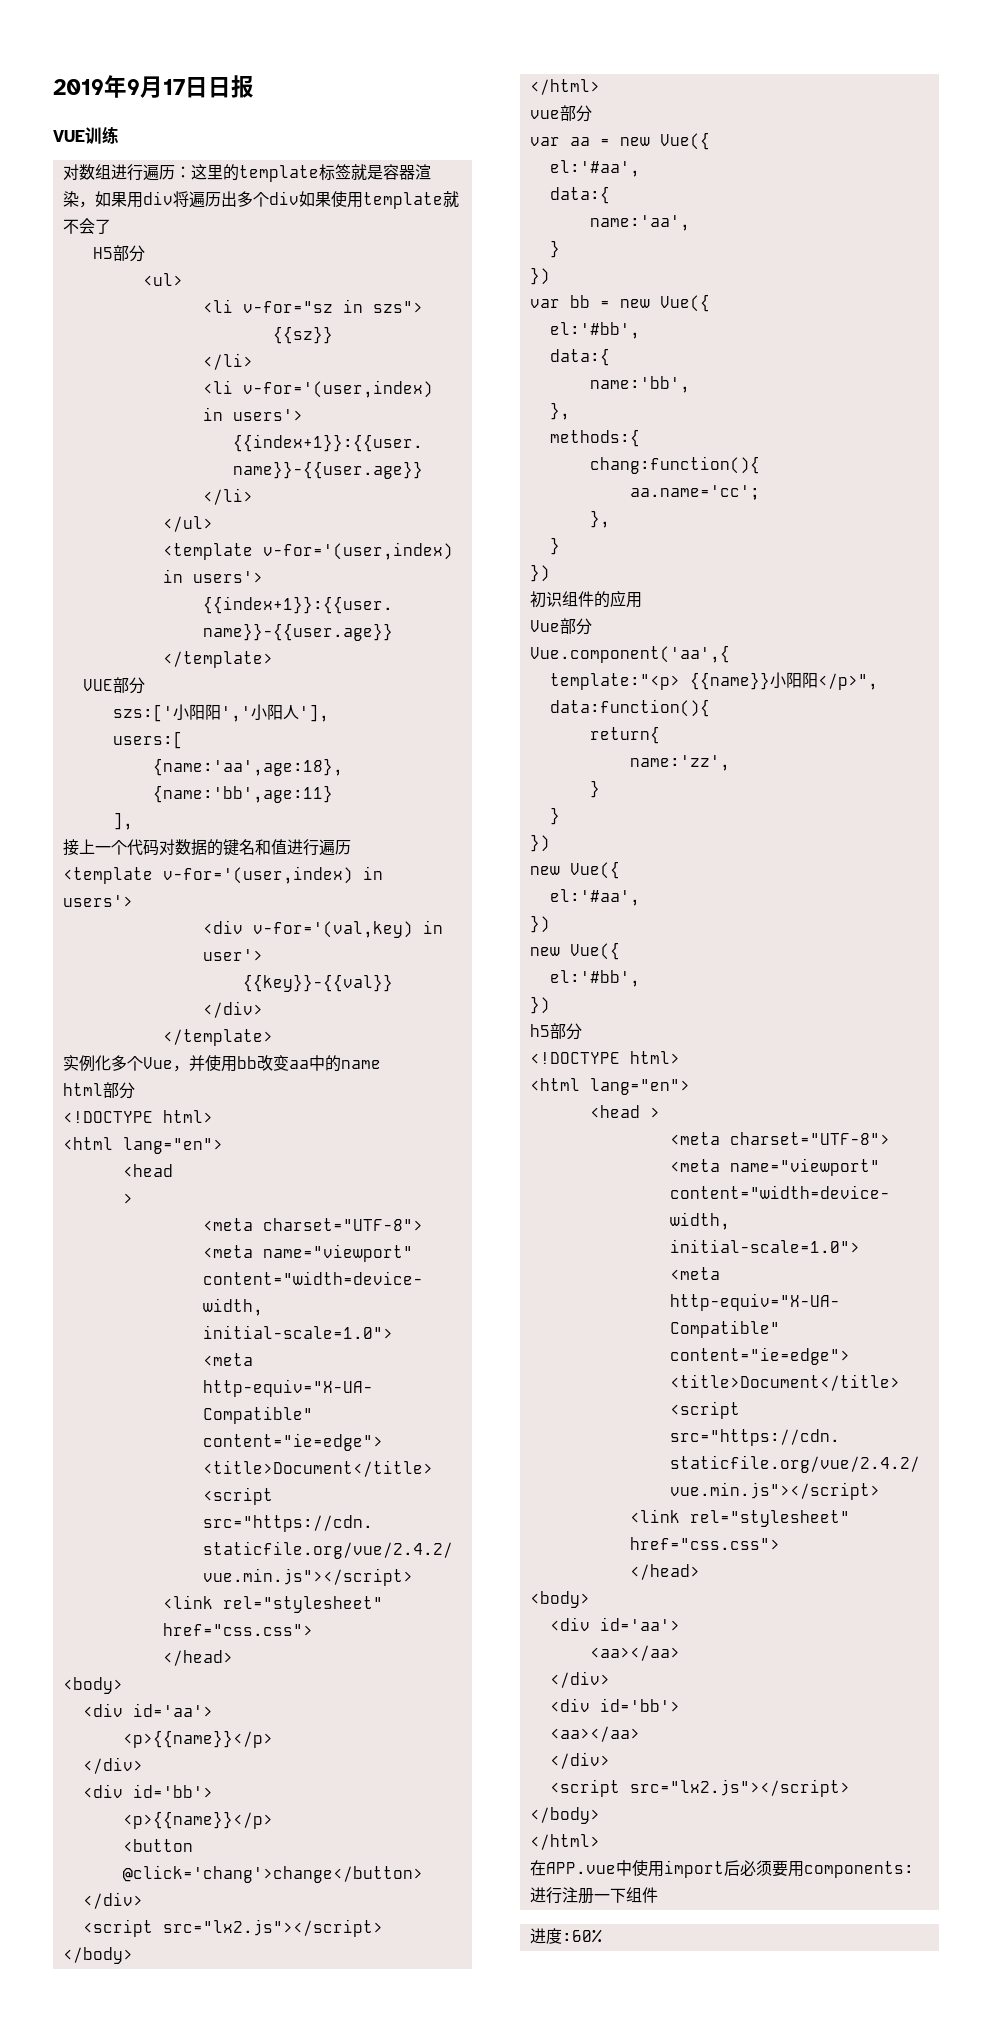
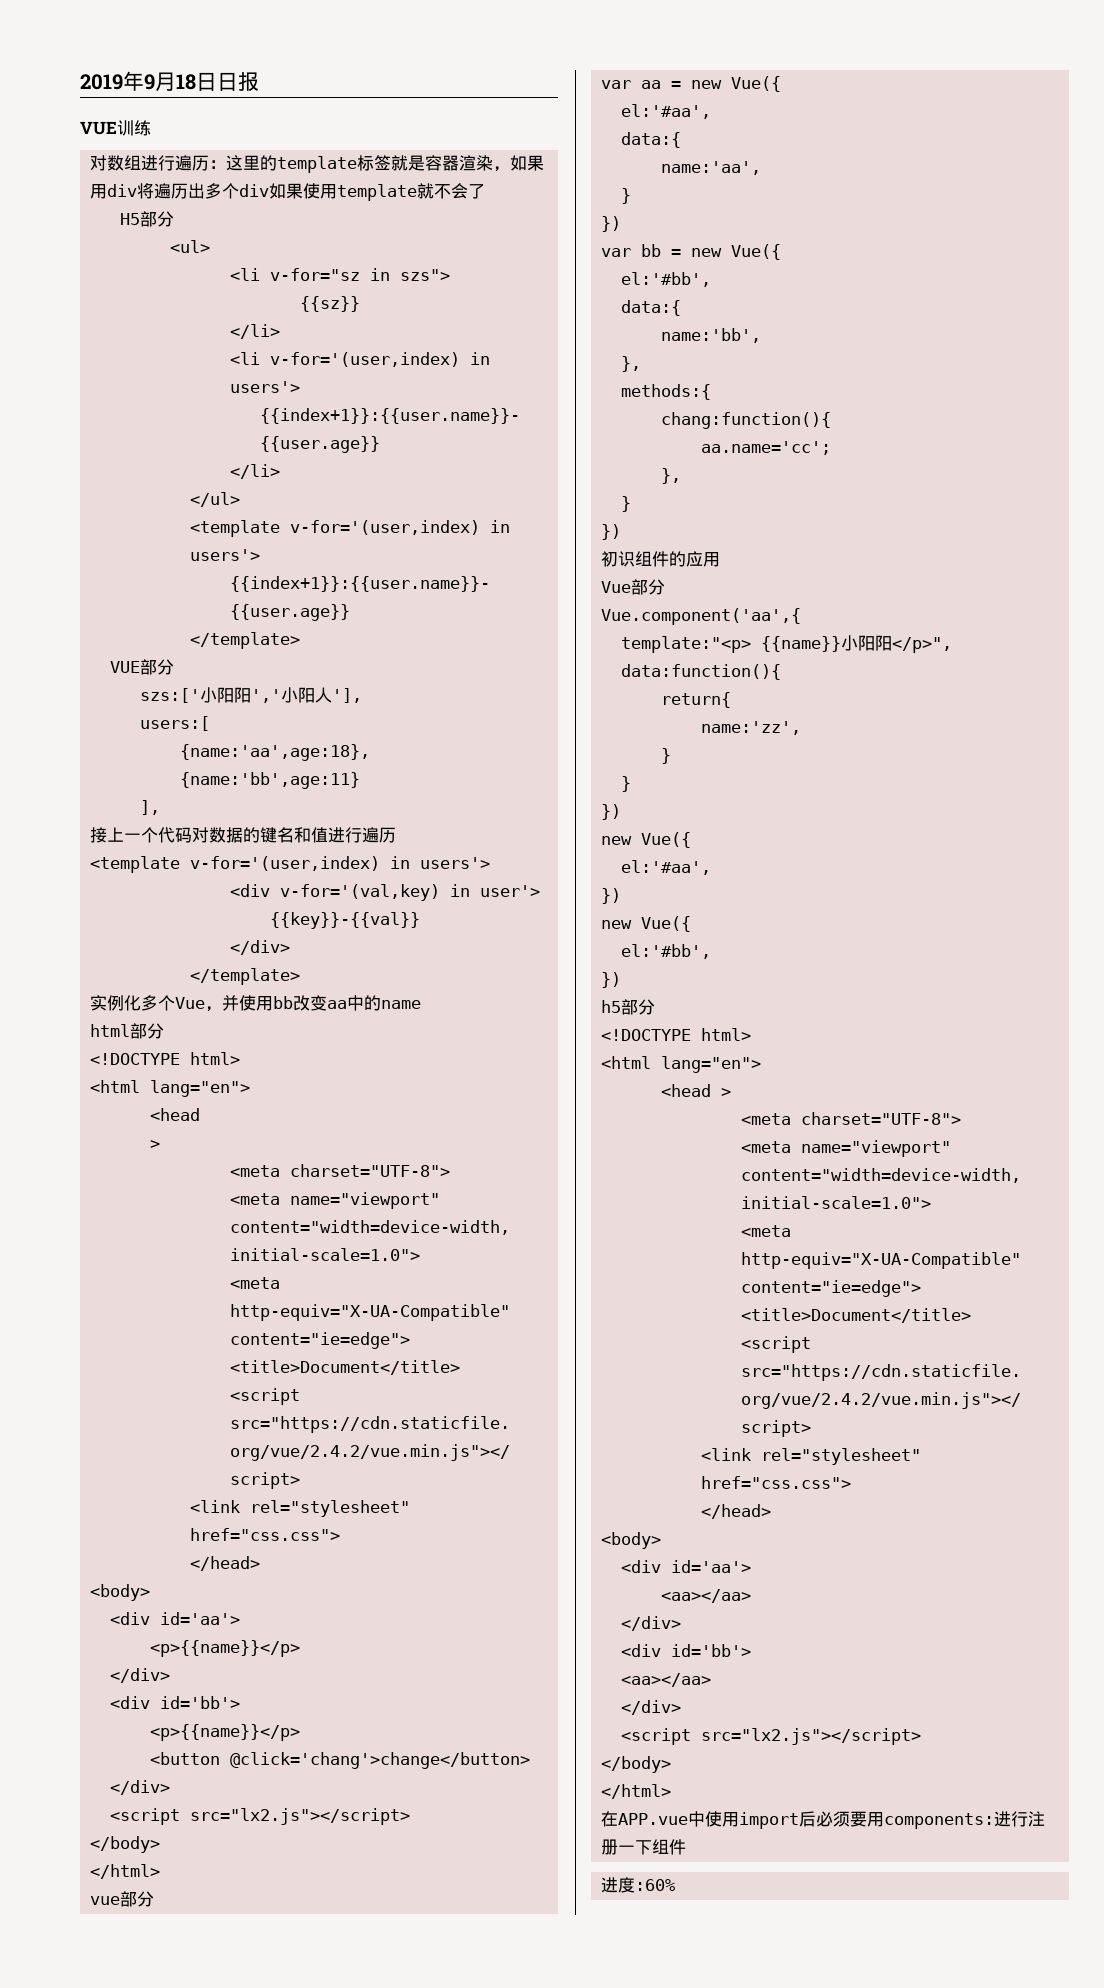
[163,79,185,95] 17 -> [176,74,196,90] 18

